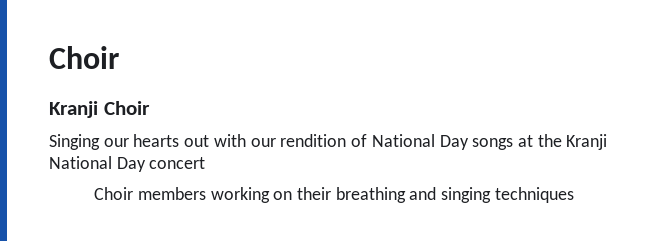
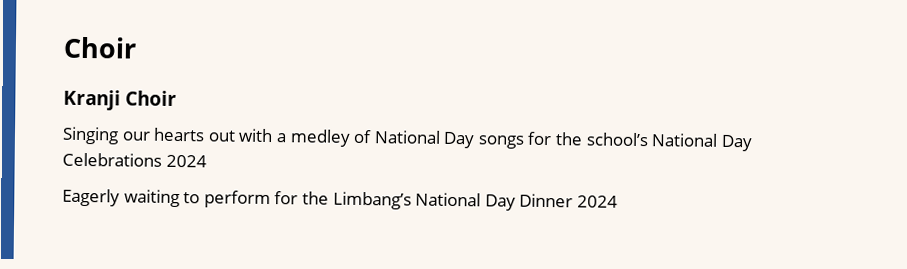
[250,134,347,147] our rendition -> [275,129,351,147] a medley
[517,134,608,150] [49,156,206,172] [94,187,574,203] at the Kranji National Day concert // Choir members working on their breathing and singing techniques -> [527,131,753,152] [62,152,207,168] [62,188,618,211] for the school’s National Day Celebrations 2024 // Eagerly waiting to perform for the Limbang’s National Day Dinner 2024

